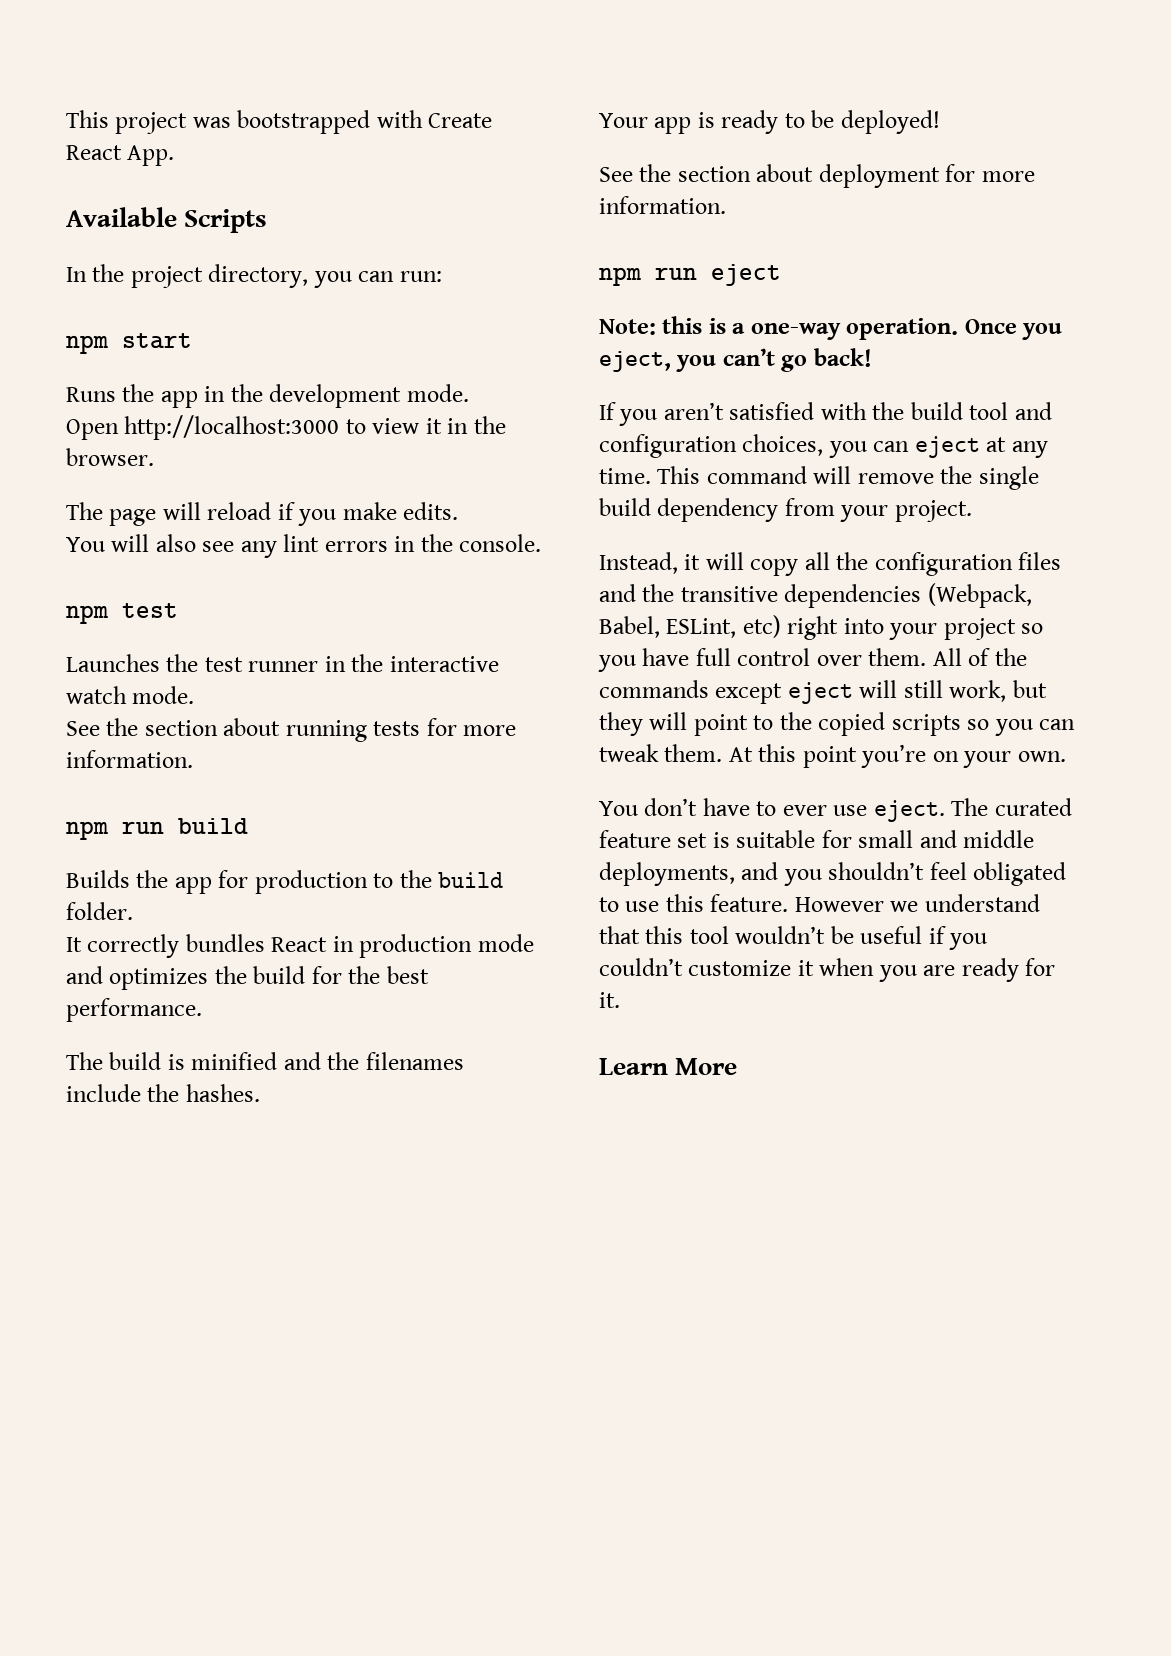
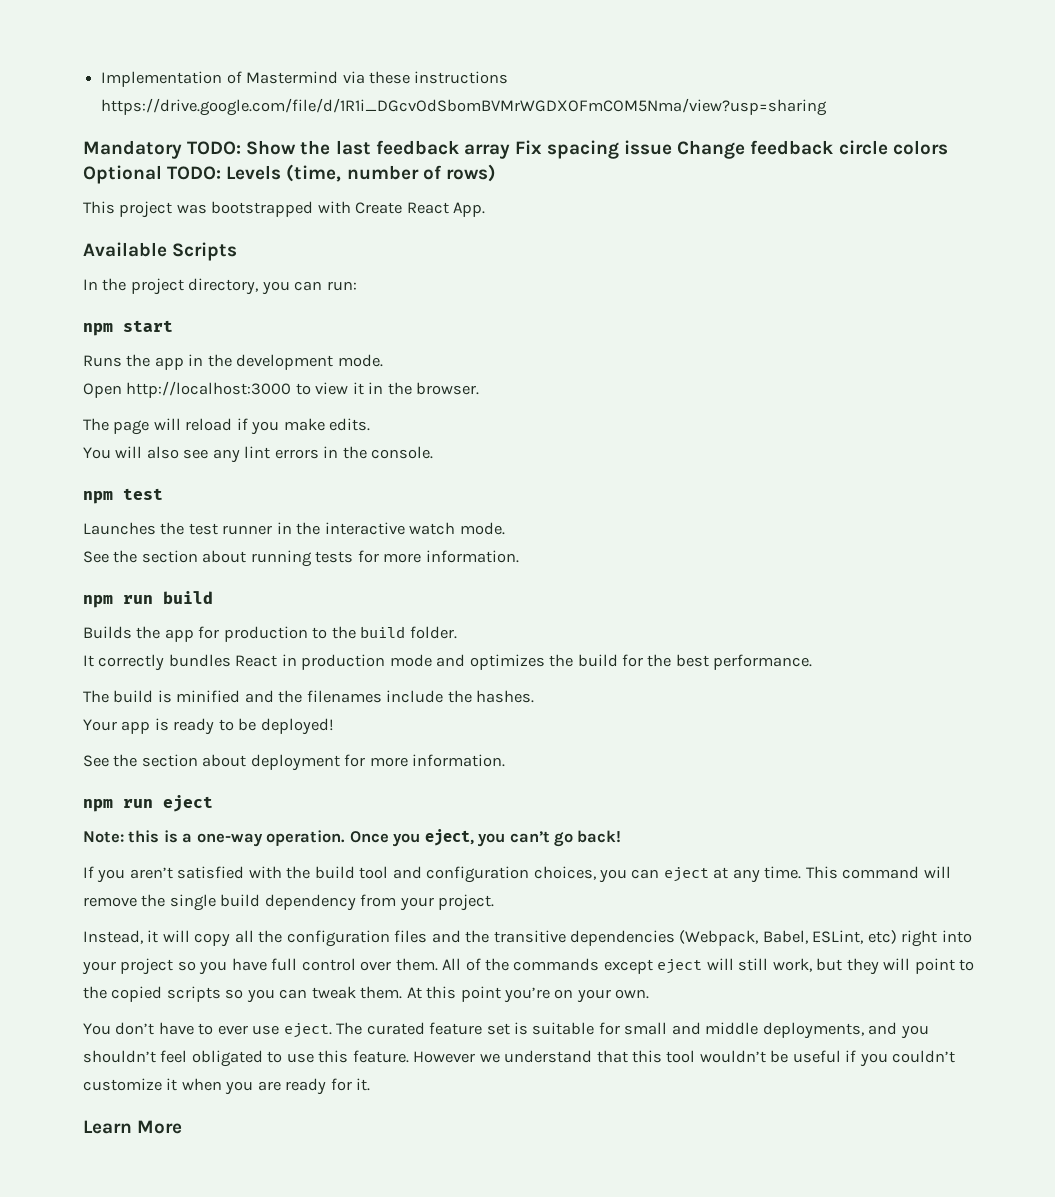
(66, 119) none -> [101,71,509,87] [101,98,828,116] [83,140,948,159] [83,164,496,184] Implementation of Mastermind via these instructions https://drive.google.com/file/d/1R1i_DGcvOdSbomBVMrWGDXOFmCOM5Nma/view?usp=sharing // Mandatory TODO: Show the last feedback array Fix spacing issue Change feedback circle colors Optional TODO: Levels (time, number of rows) //

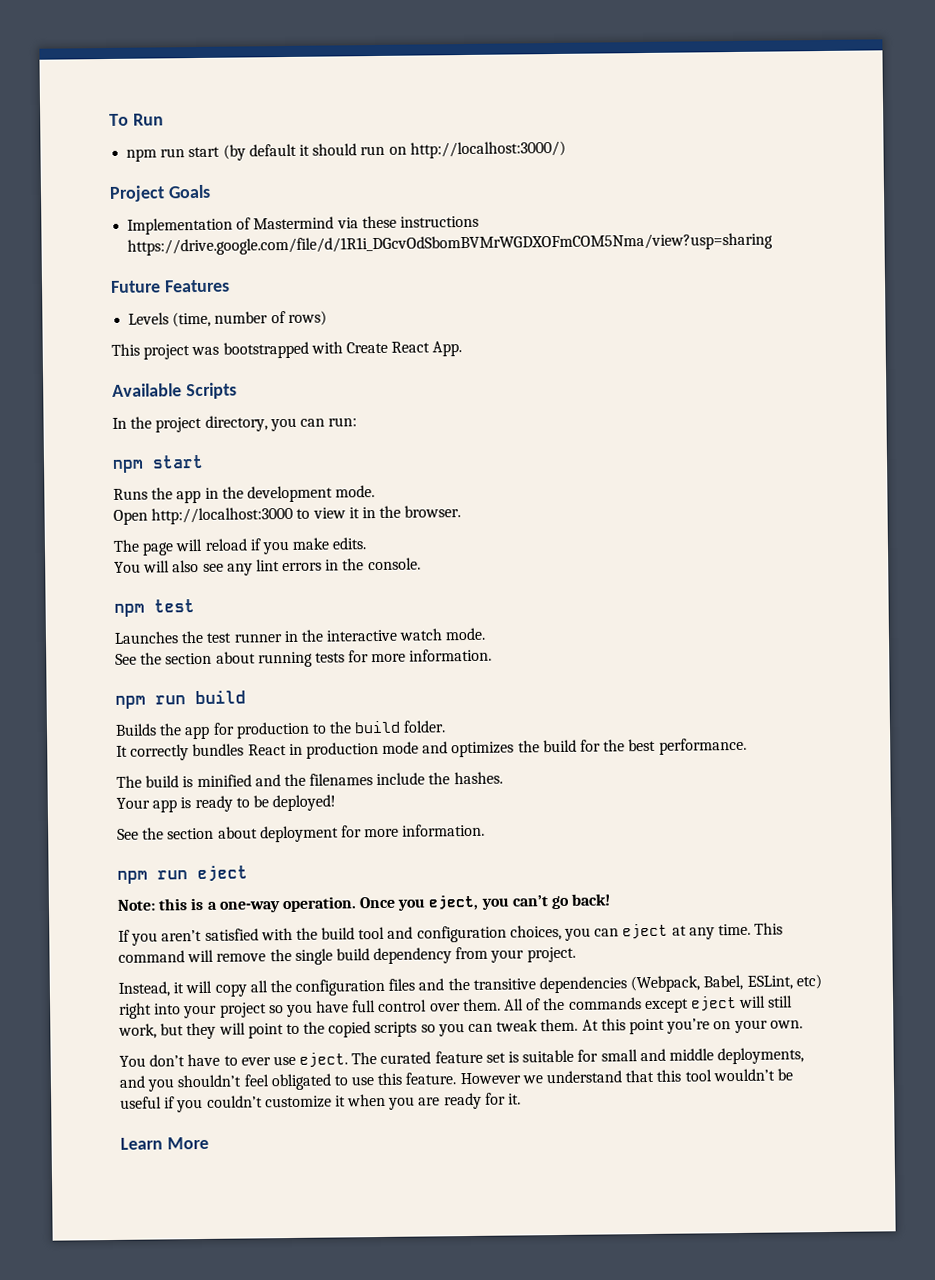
(101, 79) none -> [109,113,164,126] [126,140,566,162] [109,184,211,202] To Run // npm run start (by default it should run on http://localhost:3000/) // Project Goals //
[83,140,948,159] [83,165,222,184] Mandatory TODO: Show the last feedback array Fix spacing issue Change feedback circle colors Optional TODO: -> [110,279,230,293] Future Features //

